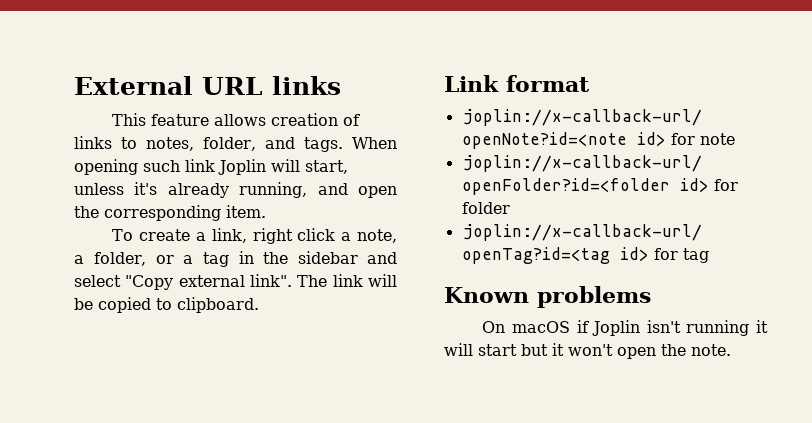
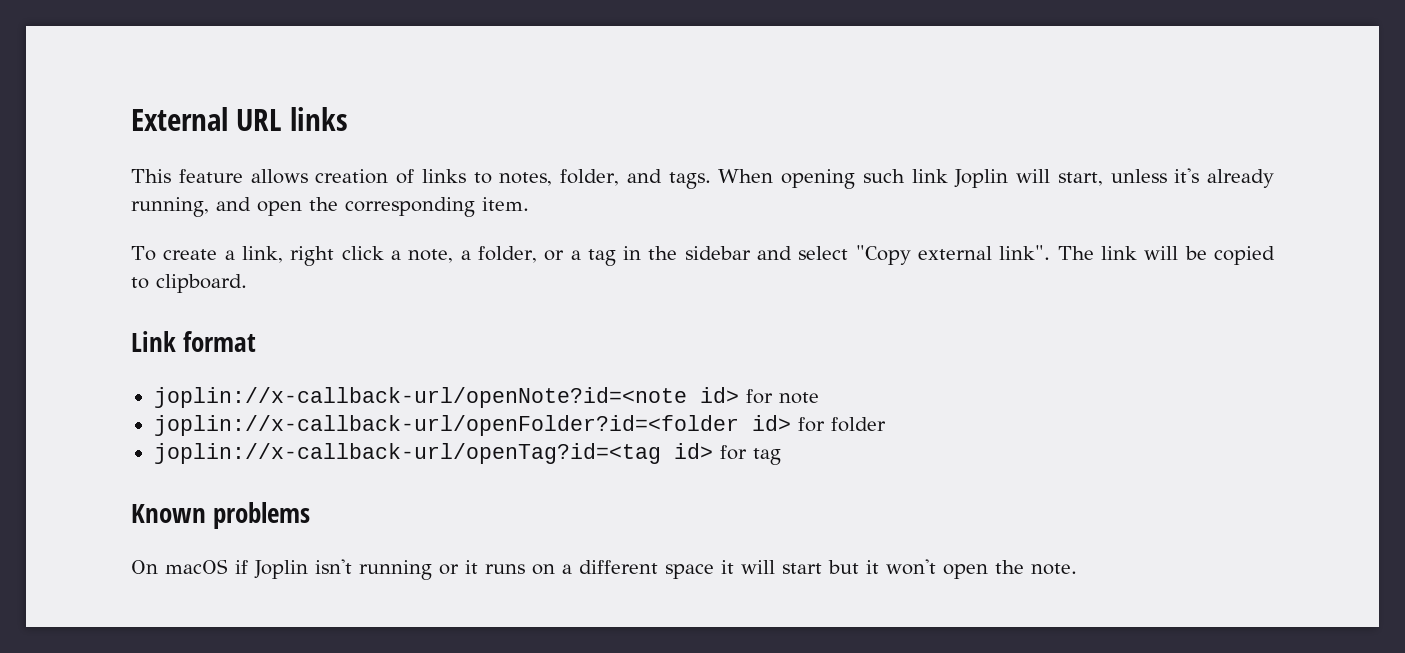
(750, 328) none -> [439,560,714,579] or it runs on a different space

